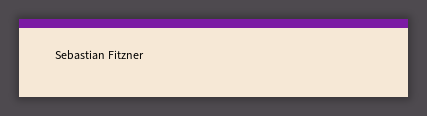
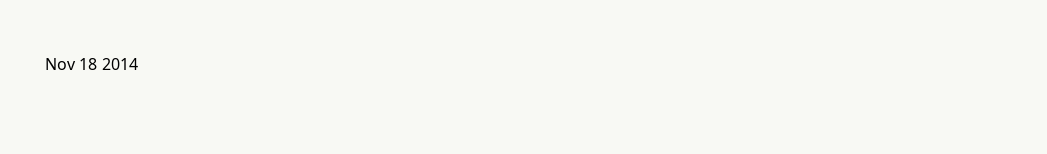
[55,50,145,60] Sebastian Fitzner -> [45,58,138,70] Nov 18 2014

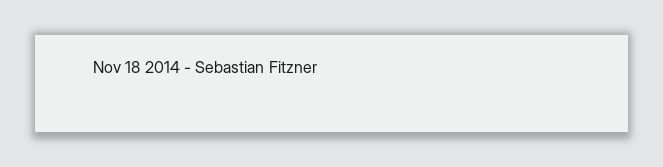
(138, 64) none -> [183,61,317,73] - Sebastian Fitzner

